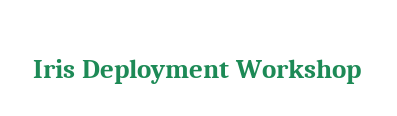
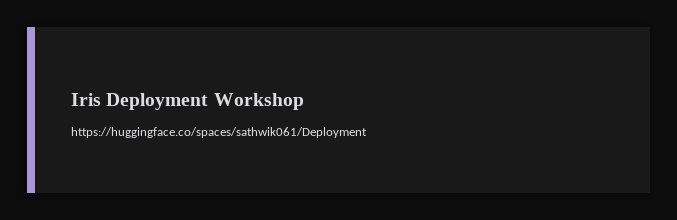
(362, 71) none -> [71,127,367,138] // https://huggingface.co/spaces/sathwik061/Deployment

